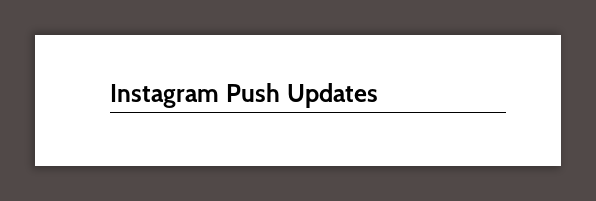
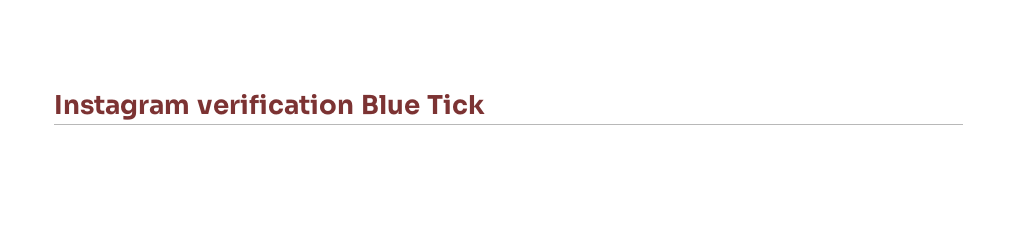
[225,83,378,108] Push Updates -> [197,94,486,115] verification Blue Tick

